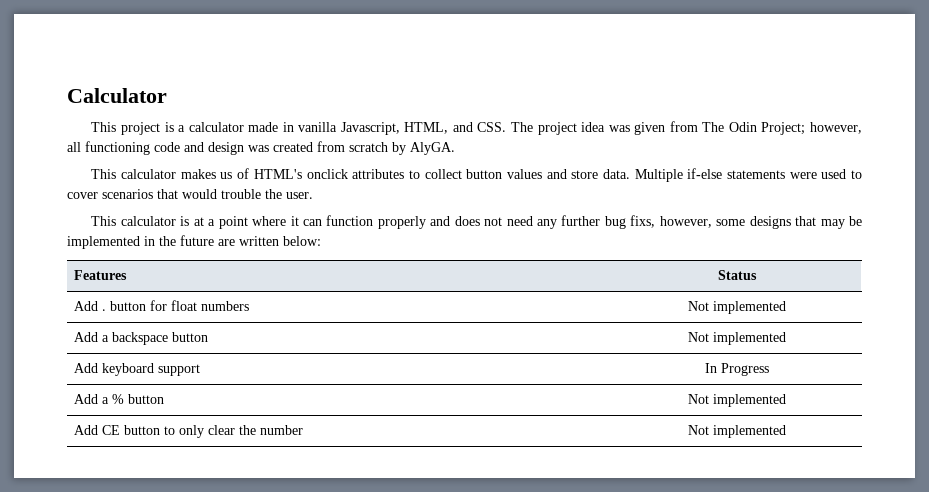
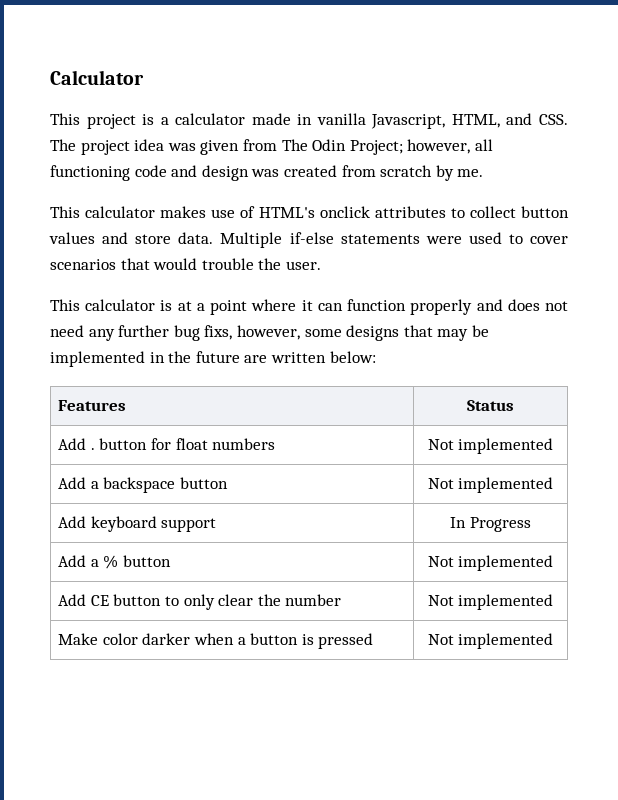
[410,142,455,155] AlyGA. -> [457,169,484,177] me.
[220,172,233,179] us -> [211,209,236,218] use
(786, 431) none -> [58,633,374,649] [427,633,554,649] // Make color darker when a button is pressed | Not implemented

